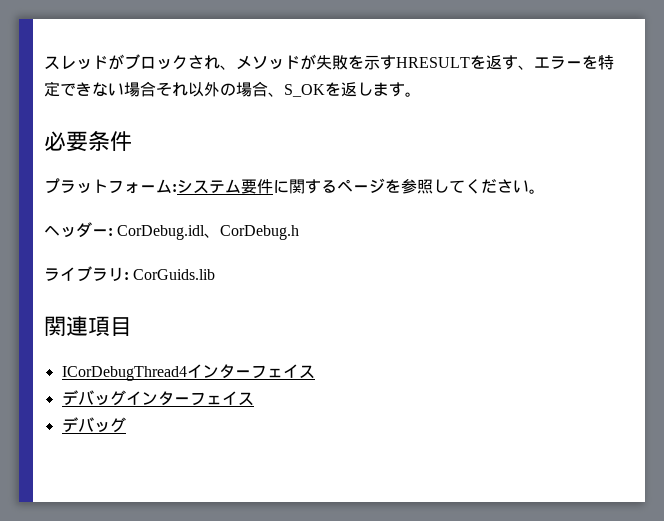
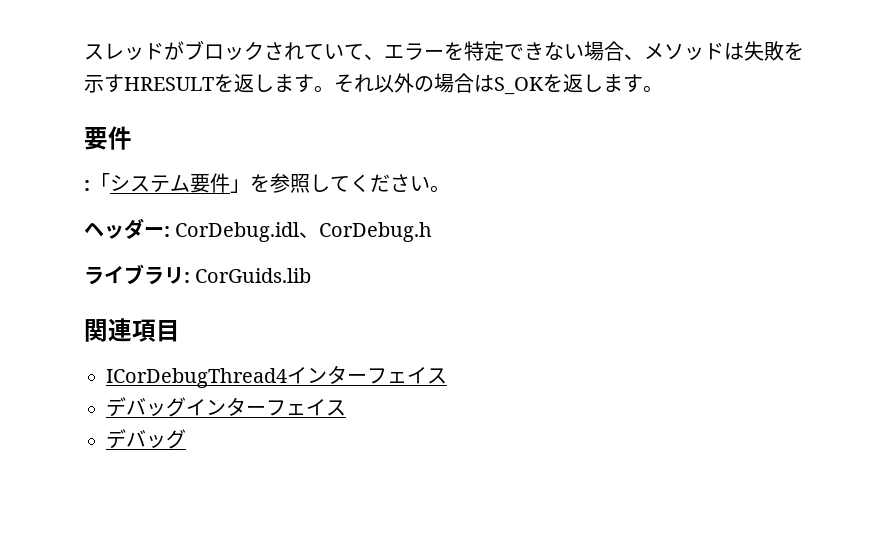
[220,54,518,70] 、メソッドが失敗を示すHRESULTを返す -> [304,44,364,60] ていて
(156, 89) none -> [624,41,804,61] [84,74,334,93] 、メソッドは失敗を示すHRESULTを返します。
[268,92,284,97] 、 -> [474,74,494,92] は
[44,131,110,152] 必要条 -> [84,127,108,150] 要
[44,178,385,194] プラットフォーム:システム要件に関するページ -> [84,173,250,193] :「システム要件」

